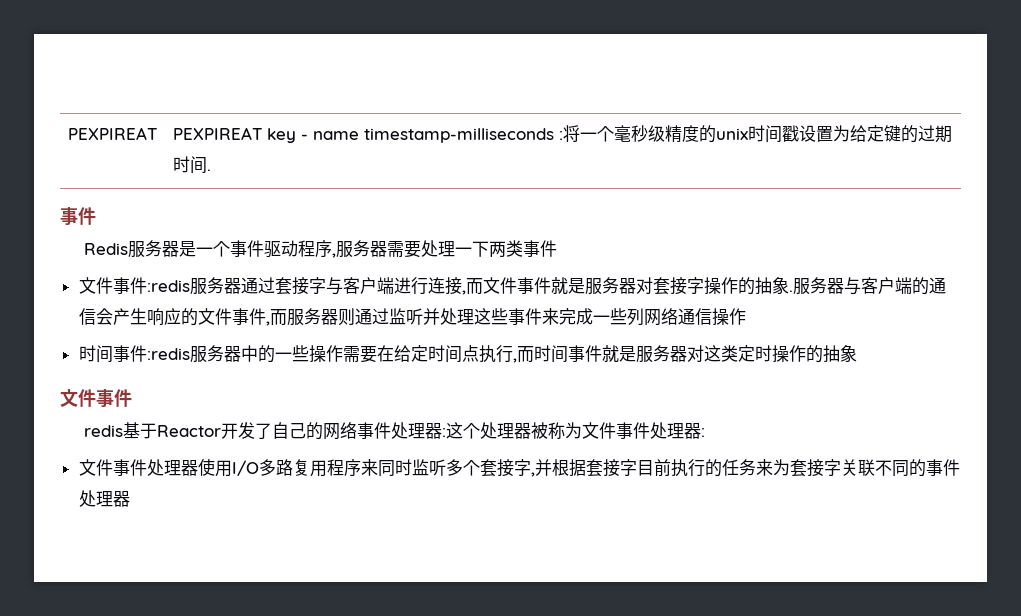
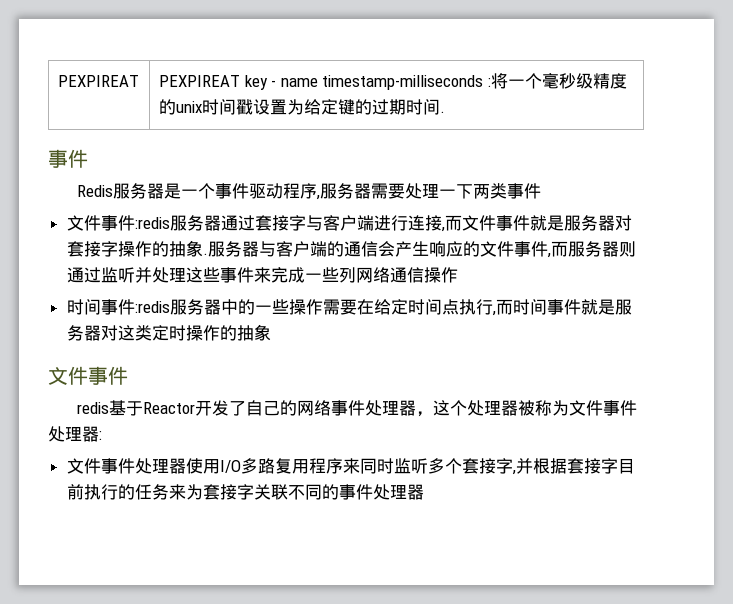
[442,428,447,437] : -> [415,411,433,417] ，

